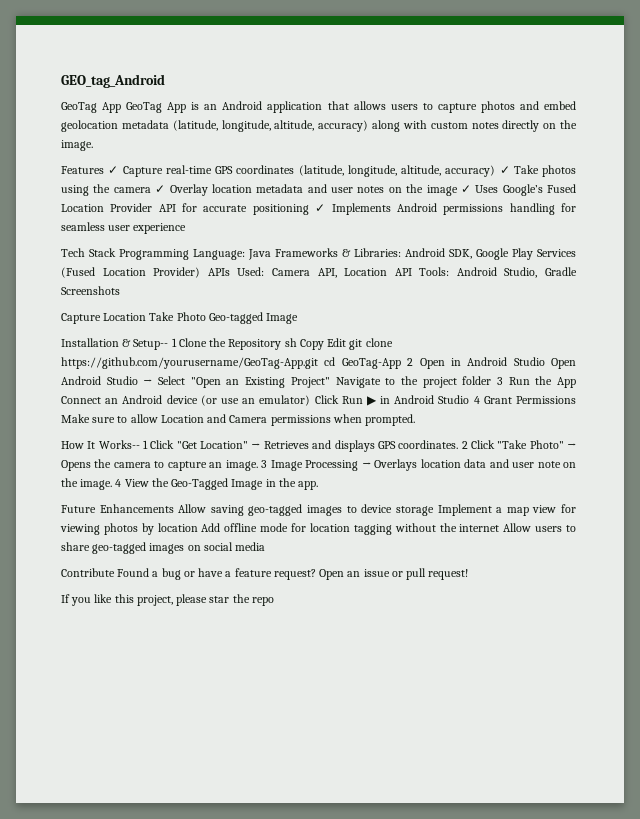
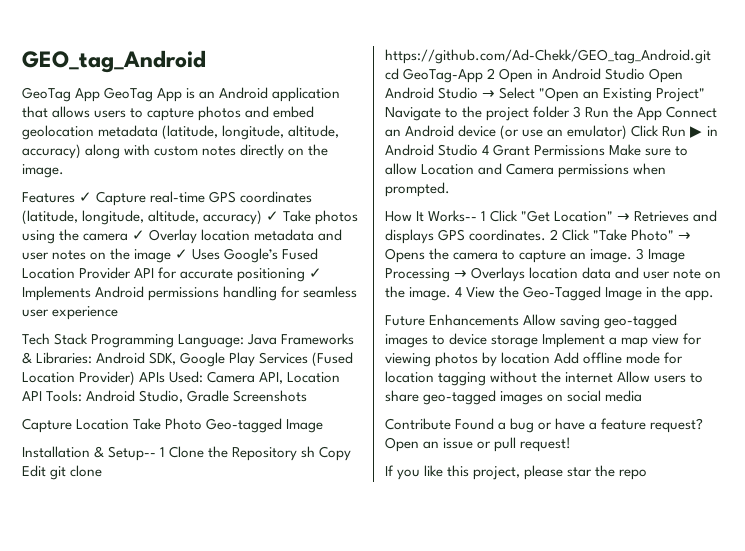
[61,357,318,369] https://github.com/yourusername/GeoTag-App.git -> [385,49,711,64] https://github.com/Ad-Chekk/GEO_tag_Android.git

